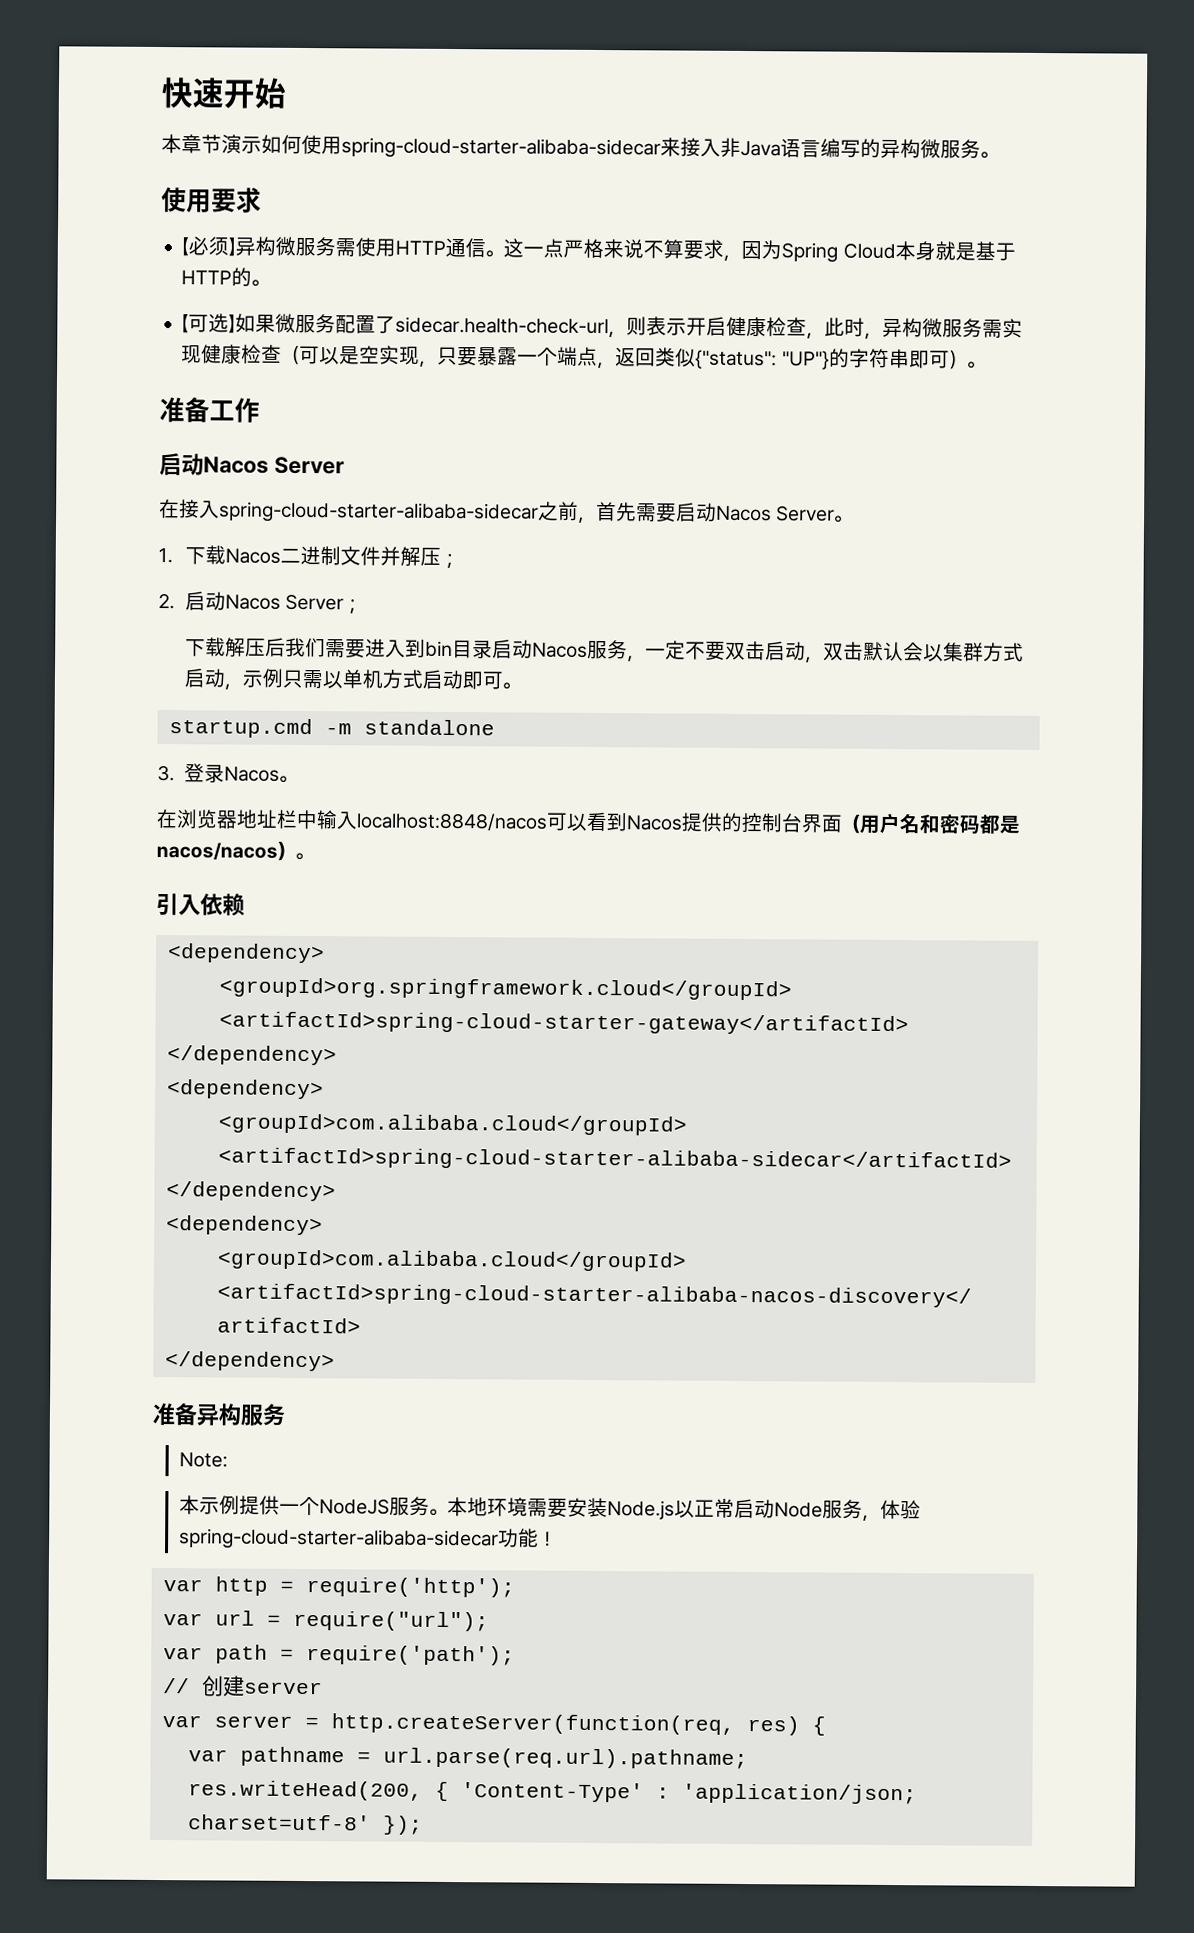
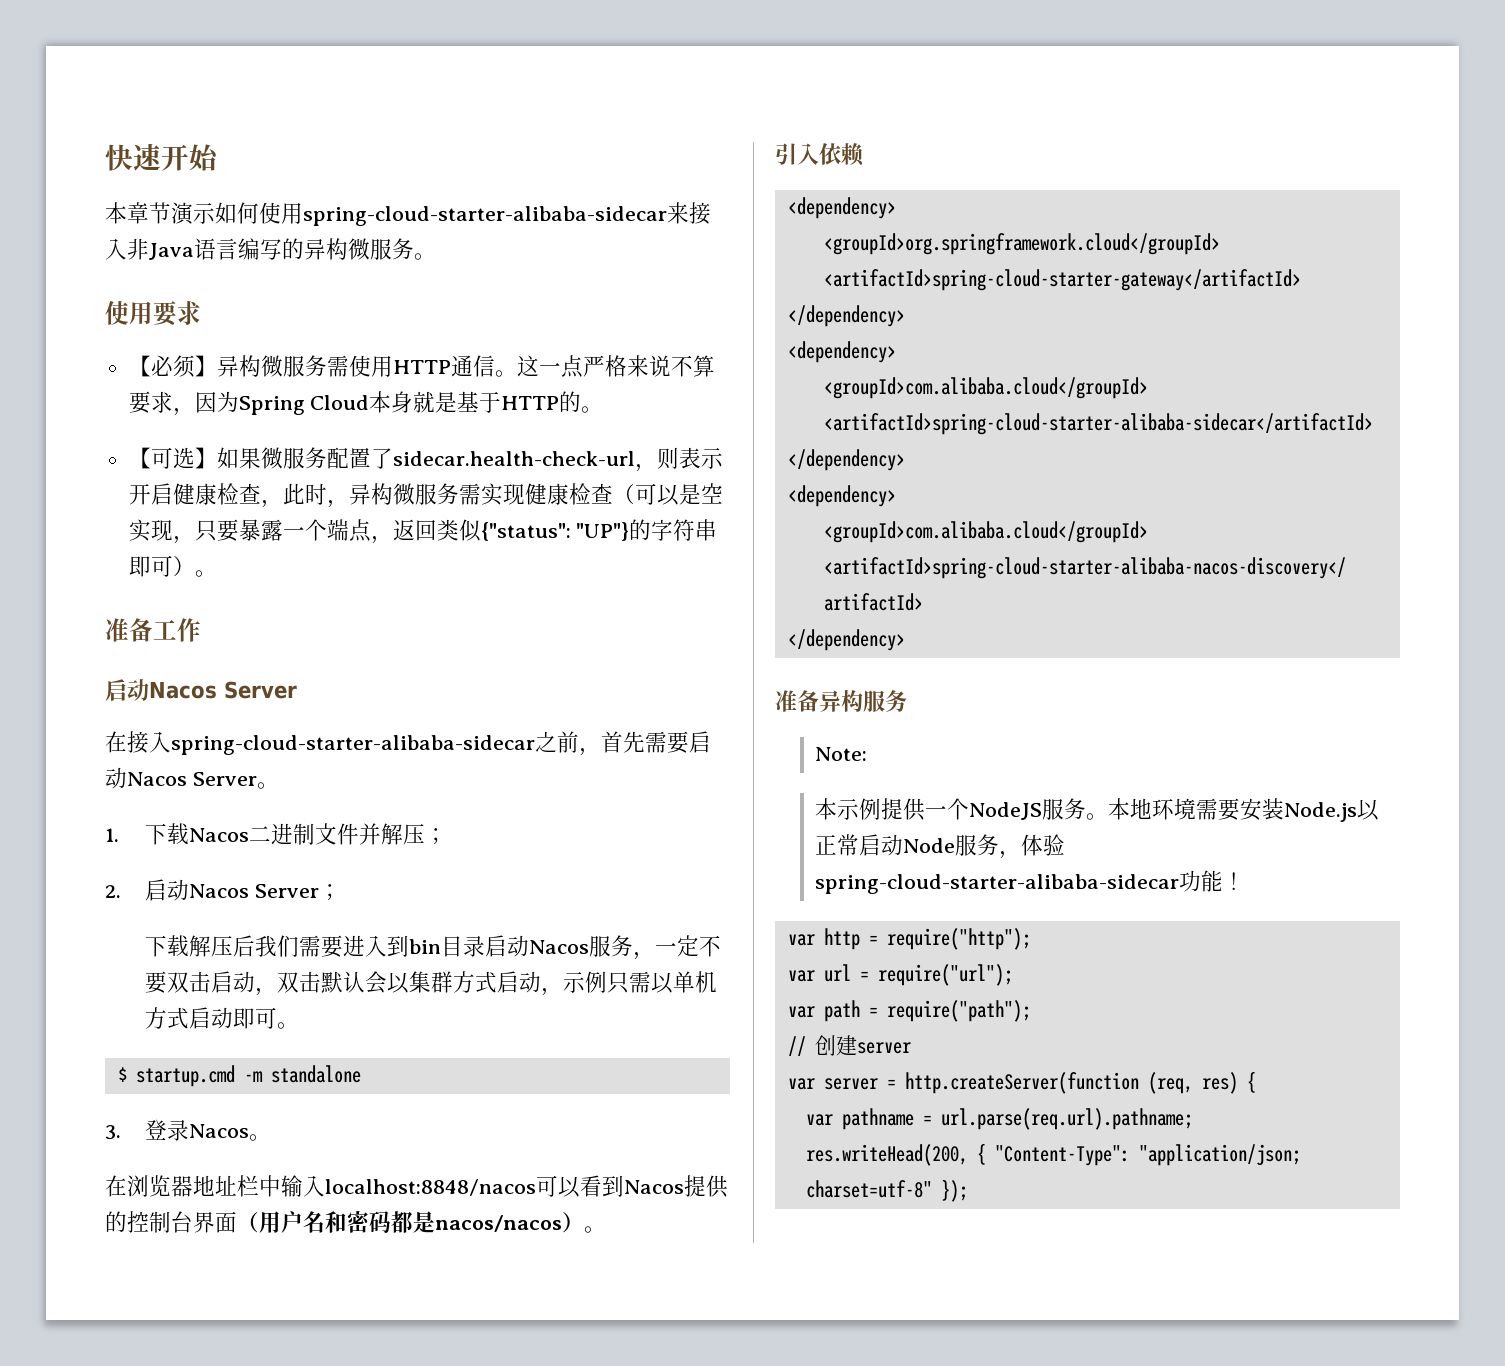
(521, 686) none -> [117,1067,127,1082] $
[305,1577,515,1598] require('http'); -> [886,928,1031,950] require("http");
[305,1645,515,1666] require('path'); -> [886,1000,1031,1022] require("path");
[330,1713,735,1735] http.createServer(function(req, -> [904,1072,1193,1094] http.createServer(function (req,
[460,1782,917,1805] [187,1814,371,1831] 'Content-Type' : 'application/json; charset=utf-8' -> [994,1144,1301,1166] [805,1180,932,1198] "Content-Type": "application/json; charset=utf-8"

